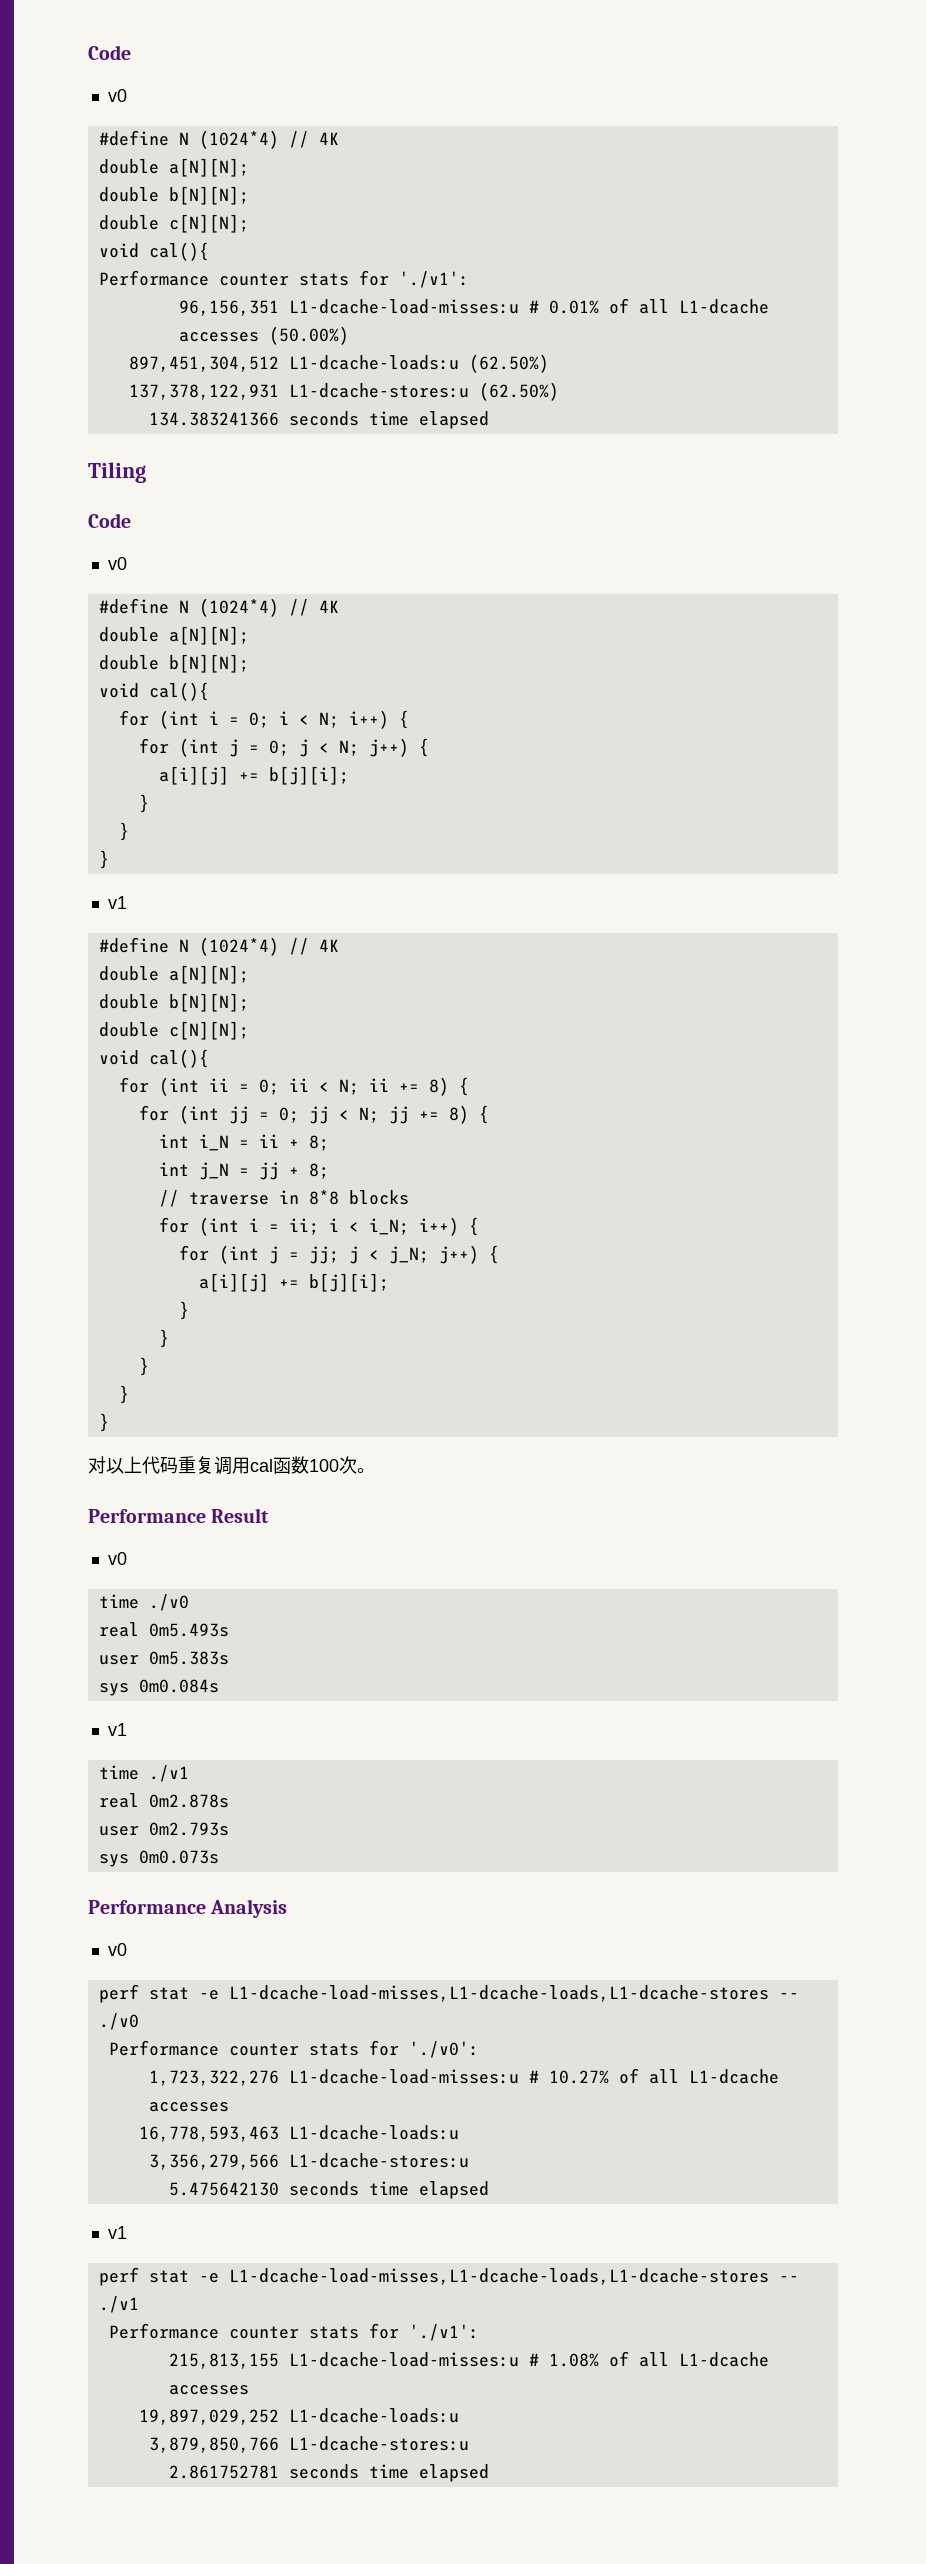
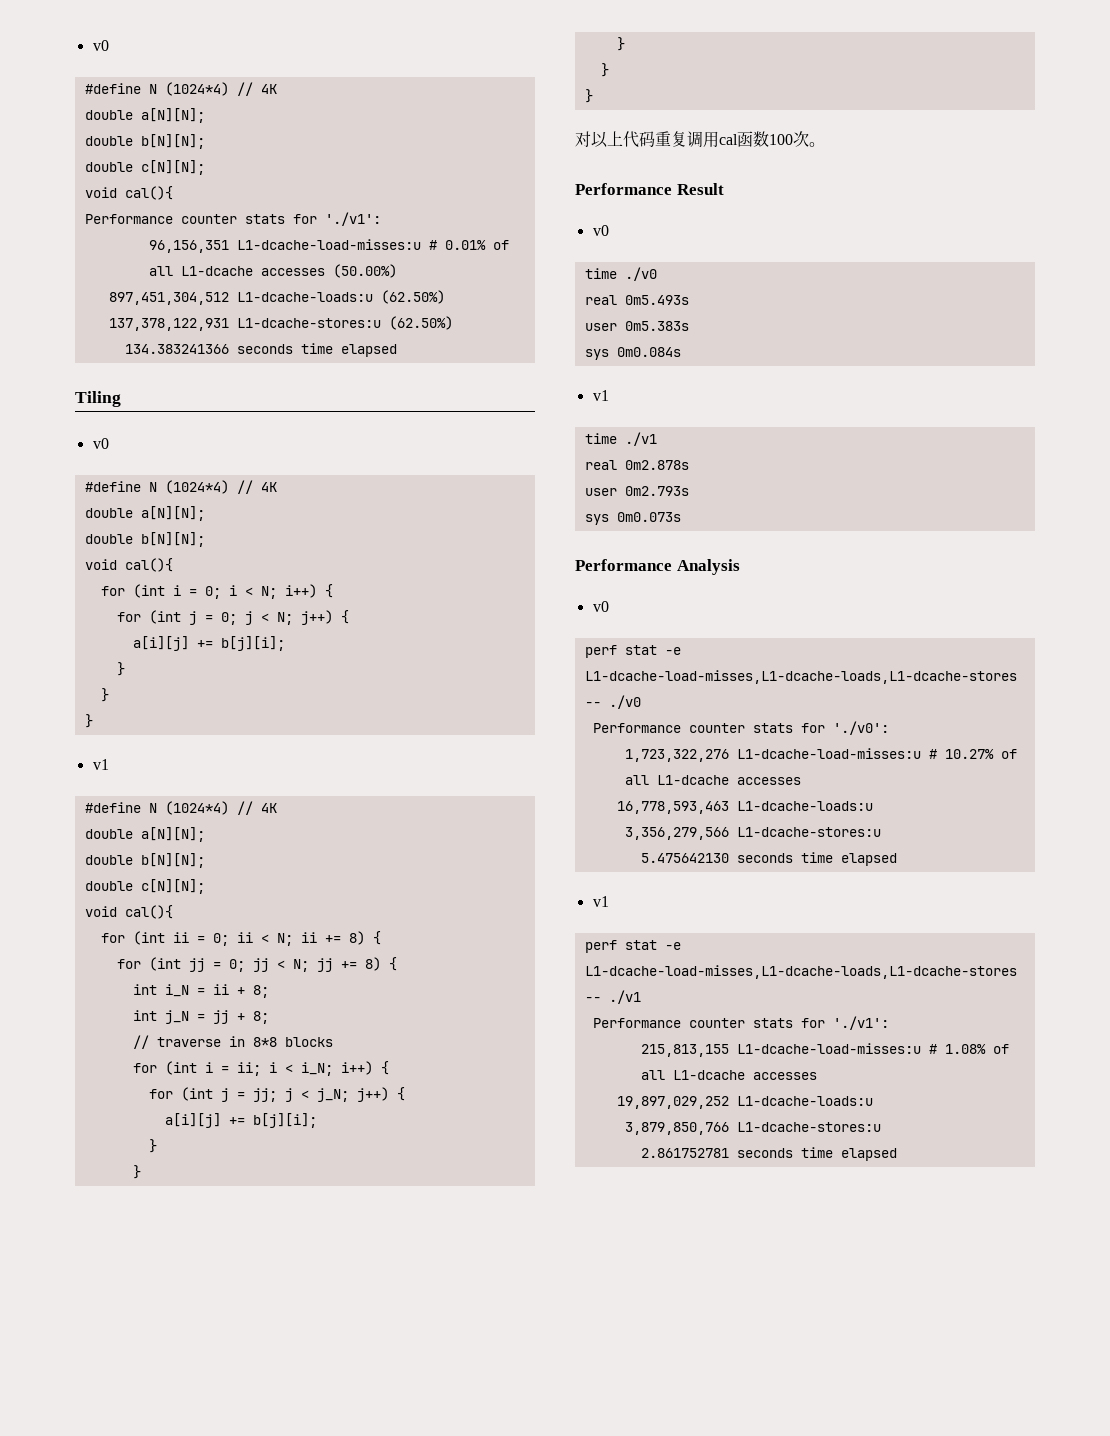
[88,45,131,60] Code // -> (92, 45) none
[88,513,131,528] // Code -> (121, 399) none

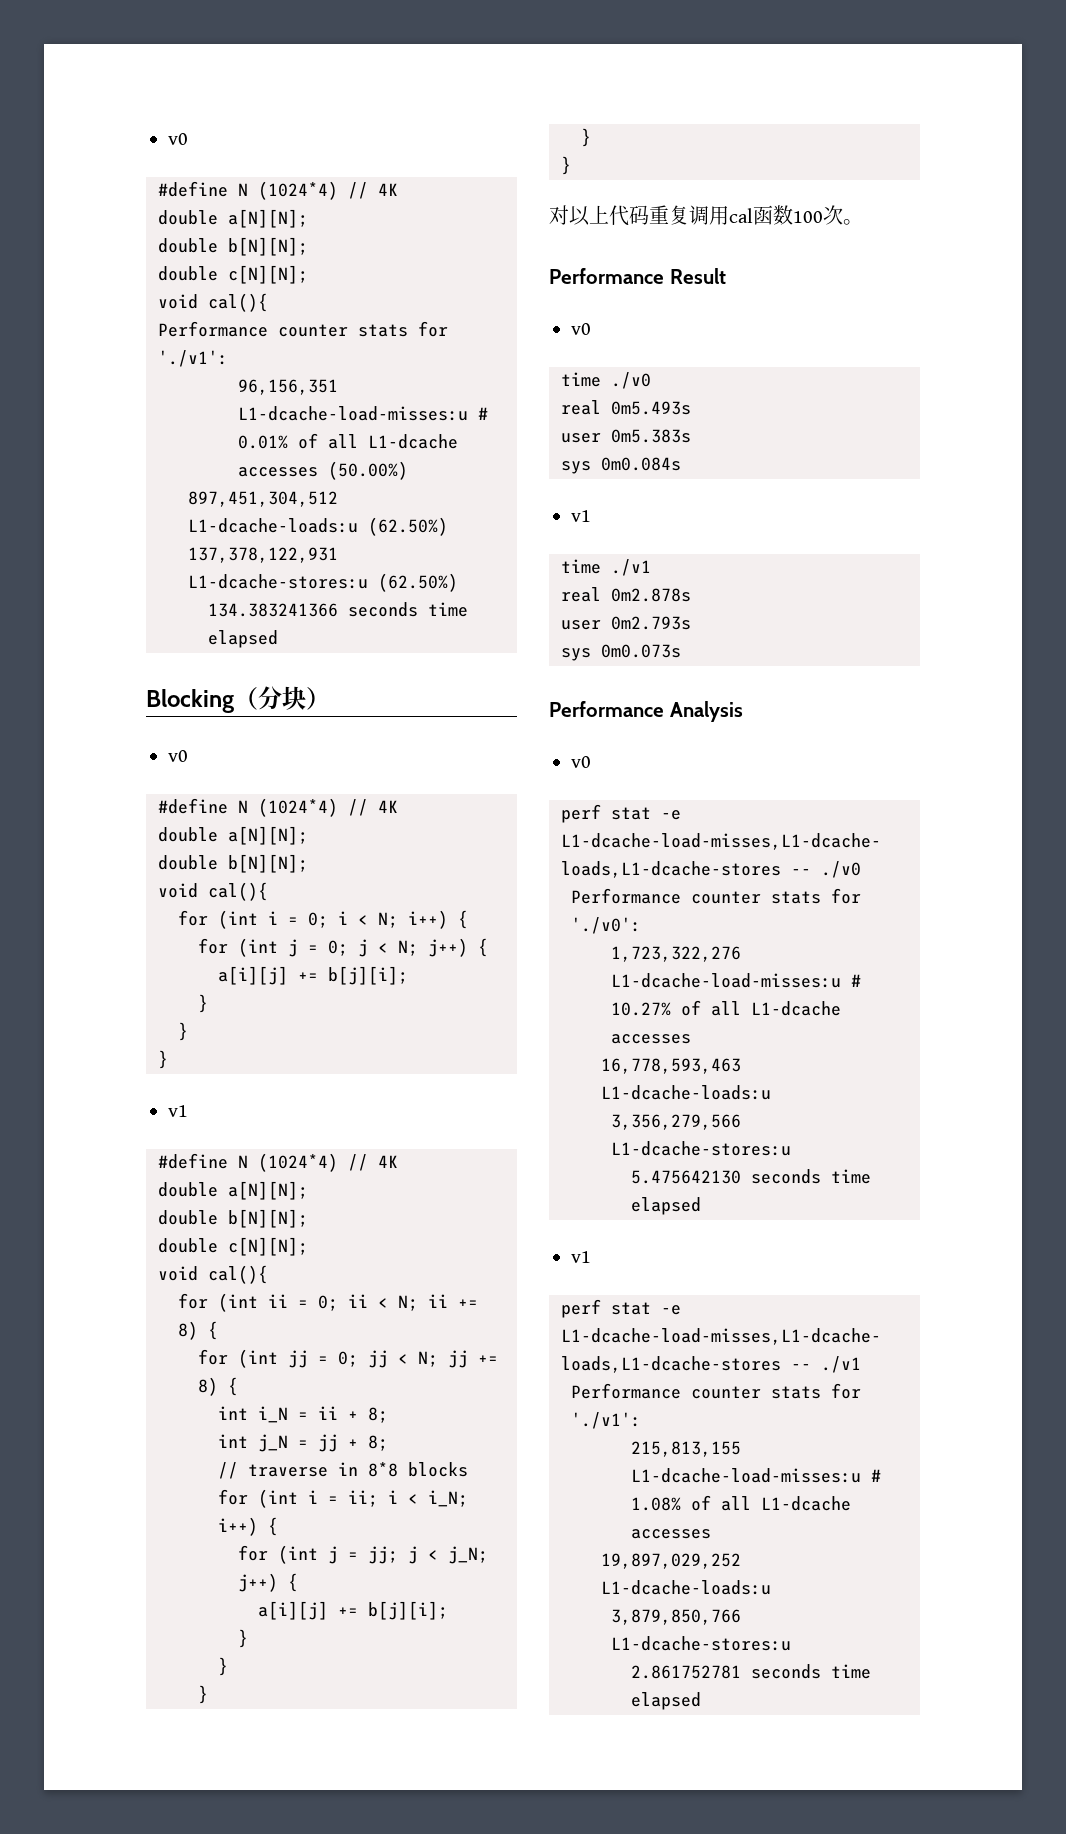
[75,391,121,407] Tiling -> [146,686,330,713] Blocking（分块）

